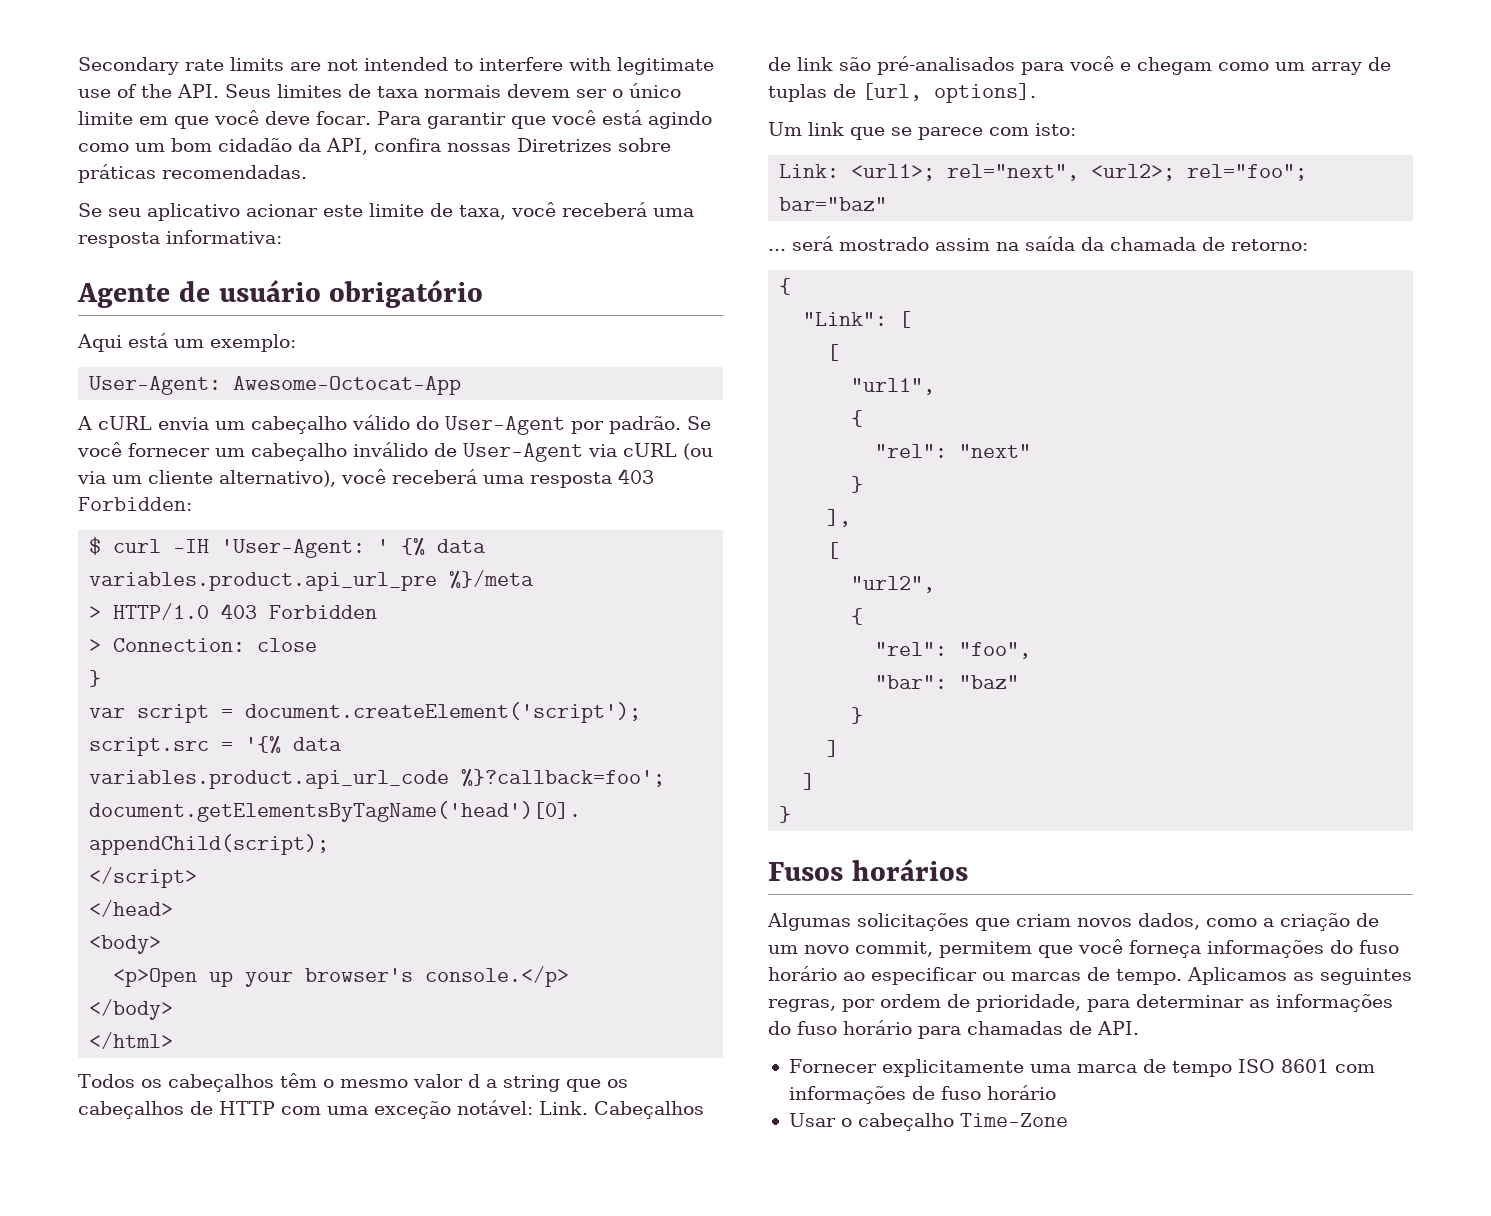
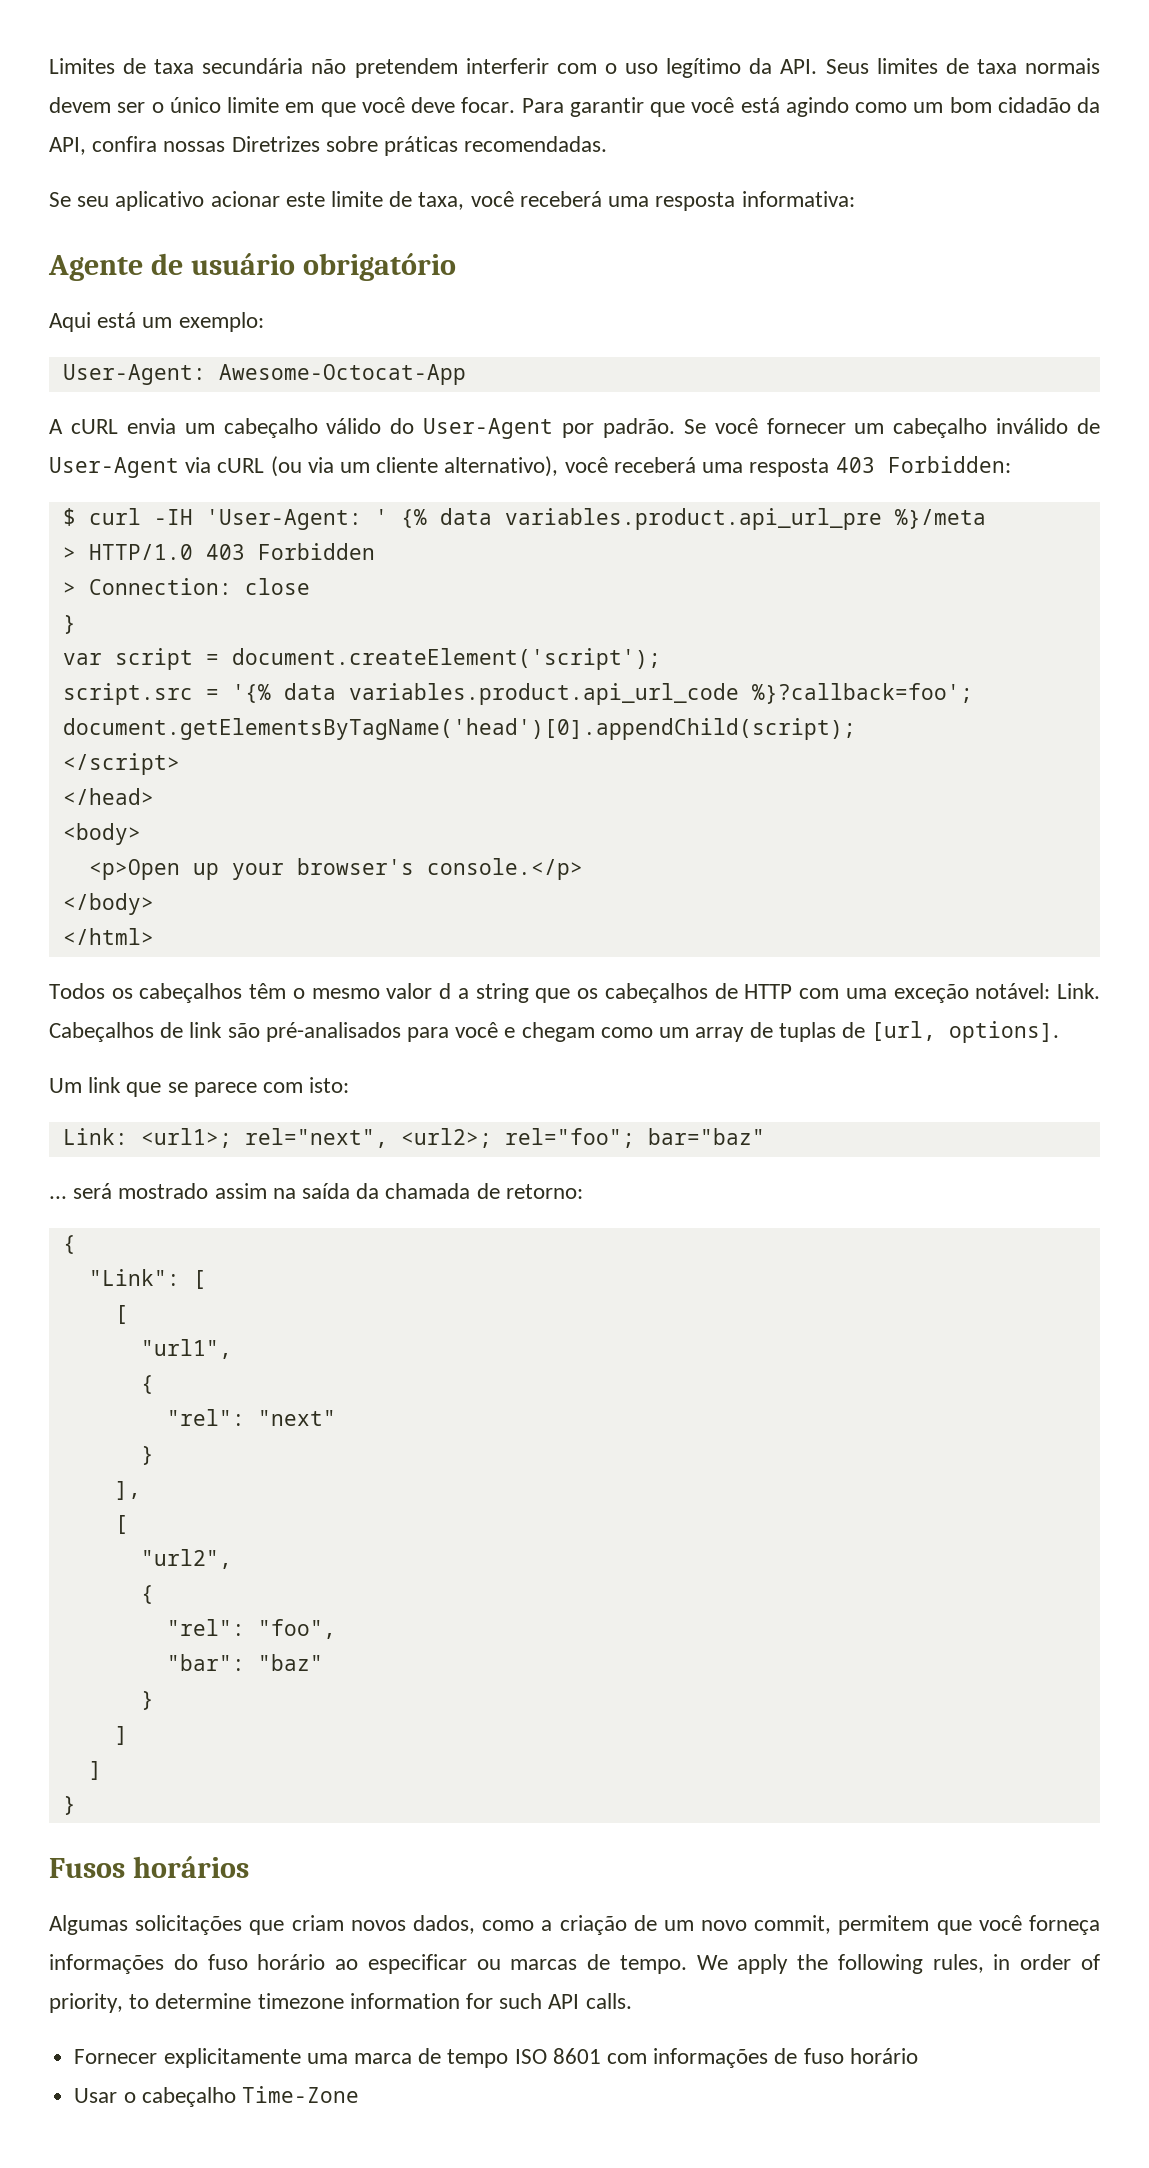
[78,57,714,75] [78,84,172,98] Secondary rate limits are not intended to interfere with legitimate use of the -> [49,58,773,78] Limites de taxa secundária não pretendem interferir com o uso legítimo da
[1187,967,1412,985] [768,994,1393,1012] [768,1020,1139,1039] Aplicamos as seguintes regras, por ordem de prioridade, para determinar as informações do fuso horário para chamadas de API. -> [696,1954,1100,1974] [49,1993,632,2013] We apply the following rules, in order of priority, to determine timezone information for such API calls.

